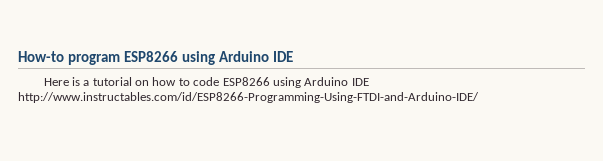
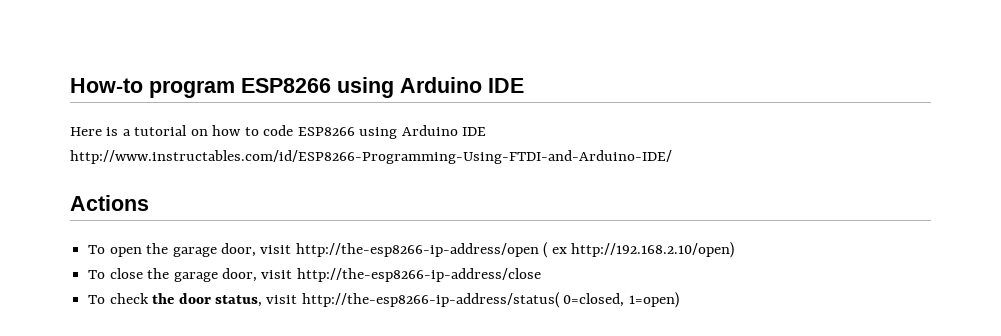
(479, 97) none -> [70,195,149,211] [88,242,735,258] [88,268,541,282] [88,292,679,308] // Actions // To open the garage door, visit http://the-esp8266-ip-address/open ( ex http://192.168.2.10/open) // To close the garage door, visit http://the-esp8266-ip-address/close // To check the door status, visit http://the-esp8266-ip-address/status( 0=closed, 1=open)

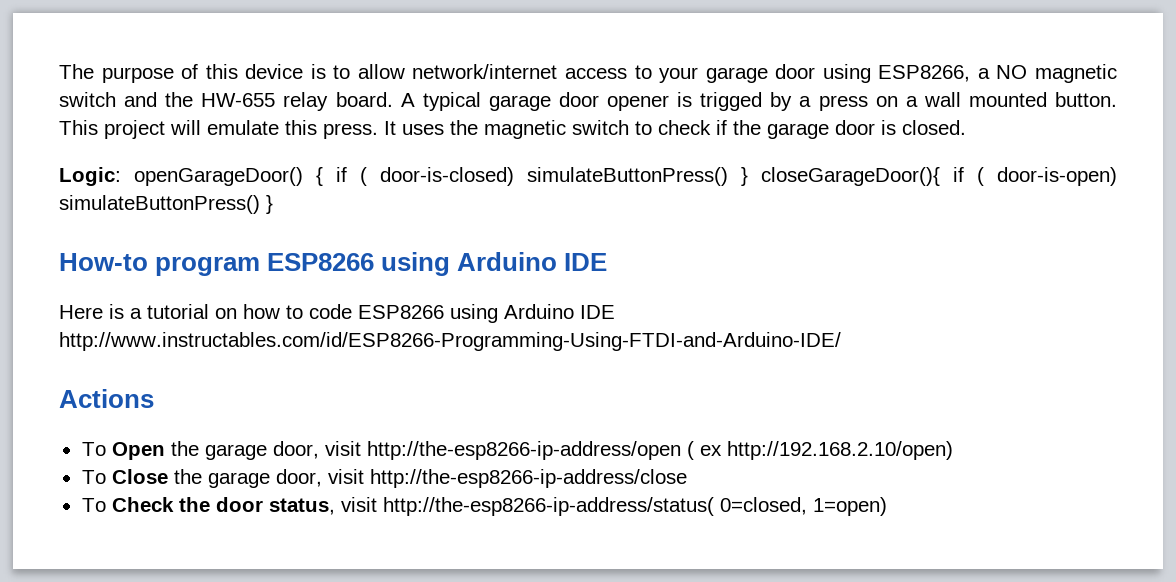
(70, 85) none -> [59,64,1117,83] [59,92,1118,111] [59,120,966,139] [59,167,1117,186] [59,195,273,214] The purpose of this device is to allow network/internet access to your garage door using ESP8266, a NO magnetic switch and the HW-655 relay board. A typical garage door opener is trigged by a press on a wall mounted button. This project will emulate this press. It uses the magnetic switch to check if the garage door is closed. // Logic: openGarageDoor() { if ( door-is-closed) simulateButtonPress() } closeGarageDoor(){ if ( door-is-open) simulateButtonPress() } //
[109,247,142,257] open -> [111,442,165,460] Open
[109,268,143,279] close -> [111,469,168,484] Close
[109,293,149,304] check -> [111,497,174,512] Check

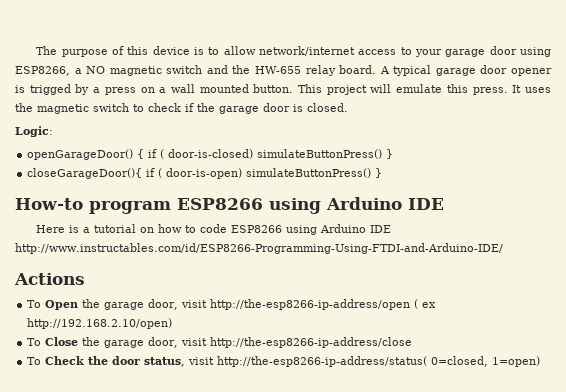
(121, 176) none -> (53, 131) //
(748, 176) none -> (394, 154) //

